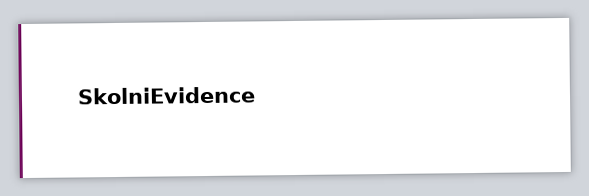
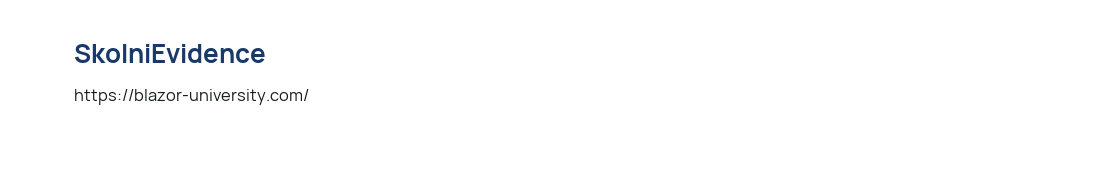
(256, 95) none -> [74,89,309,105] // https://blazor-university.com/

